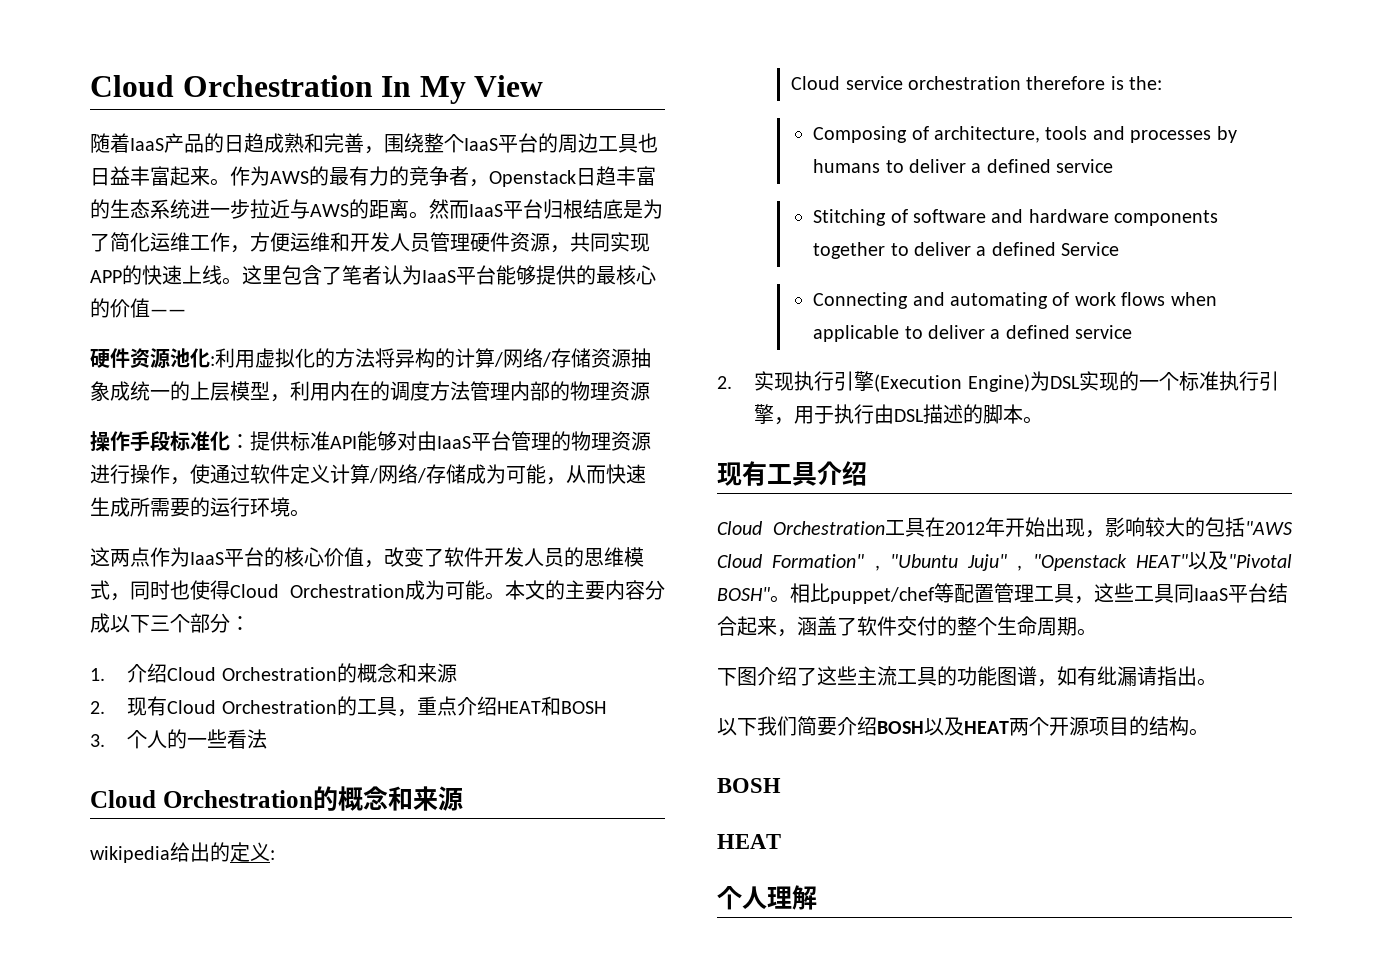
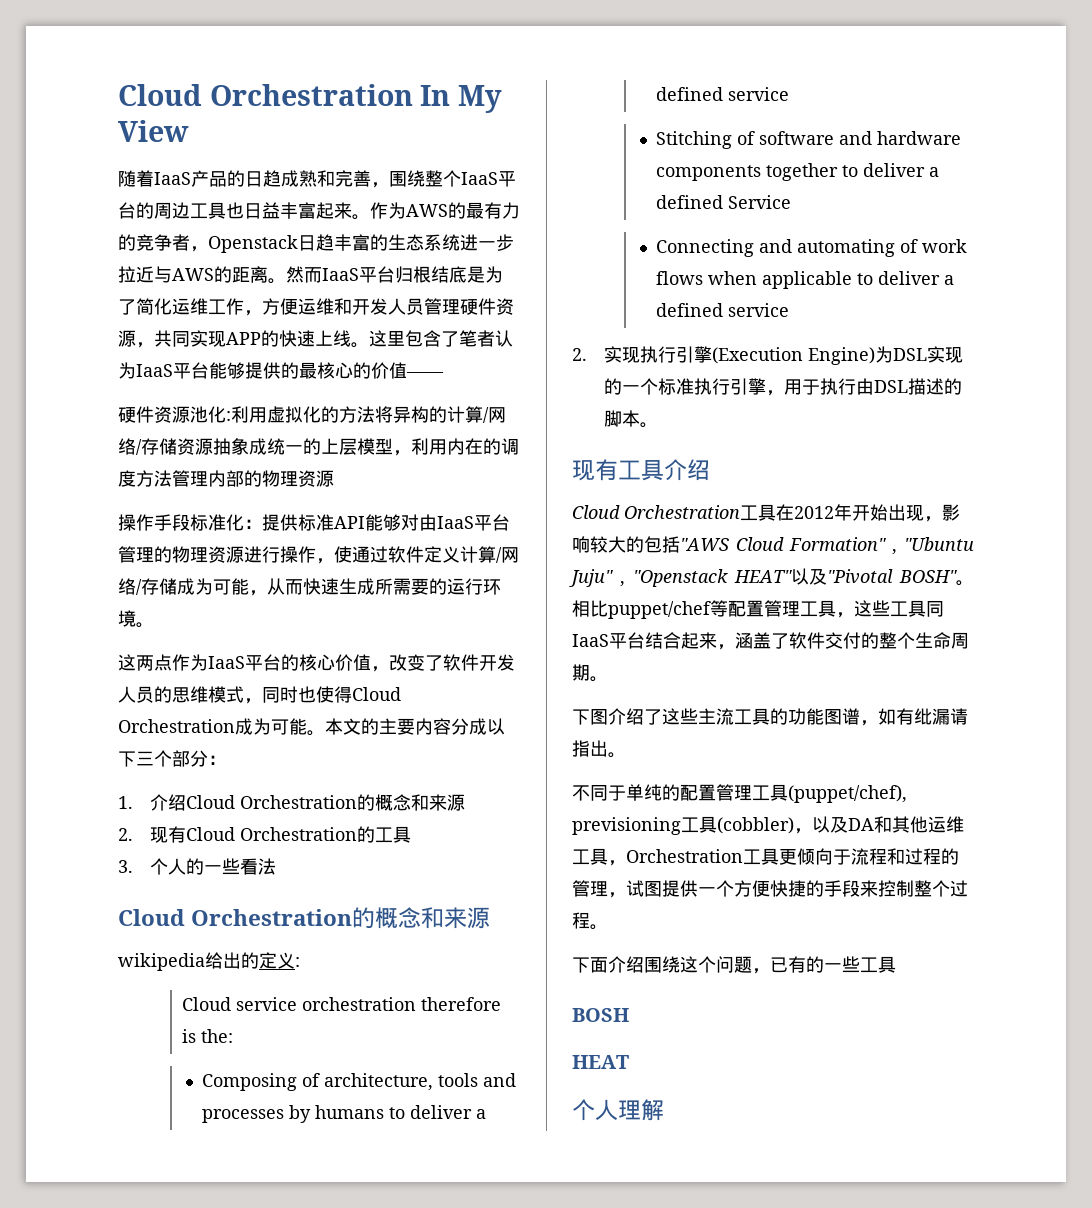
[396,696,606,717] ，重点介绍HEAT和BOSH -> (412, 834) none
[717,716,1209,736] 以下我们简要介绍BOSH以及HEAT两个开源项目的结构。 -> [572,784,907,803] [572,816,964,835] [572,848,959,866] [572,880,968,898] [572,912,608,930] [572,956,896,974] 不同于单纯的配置管理工具(puppet/chef), previsioning工具(cobbler)，以及DA和其他运维工具，Orchestration工具更倾向于流程和过程的管理，试图提供一个方便快捷的手段来控制整个过程。 // 下面介绍围绕这个问题，已有的一些工具

